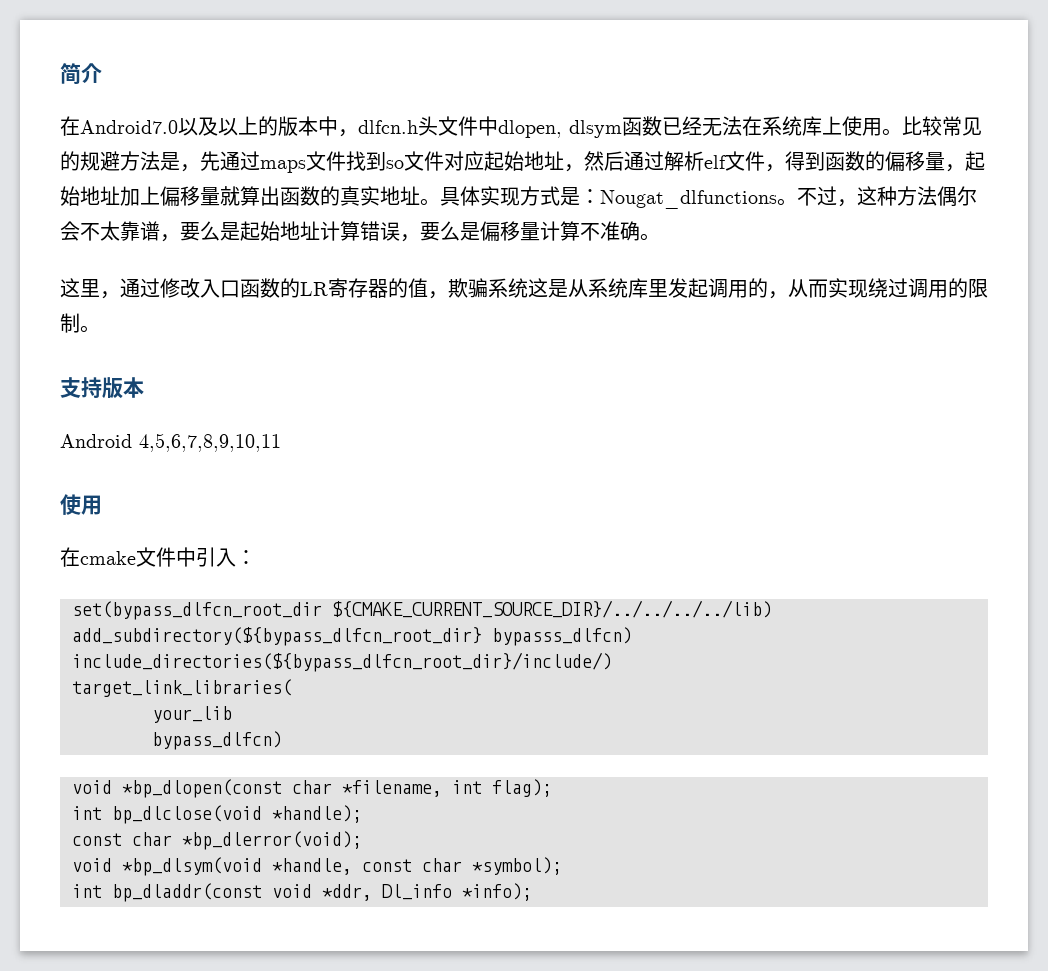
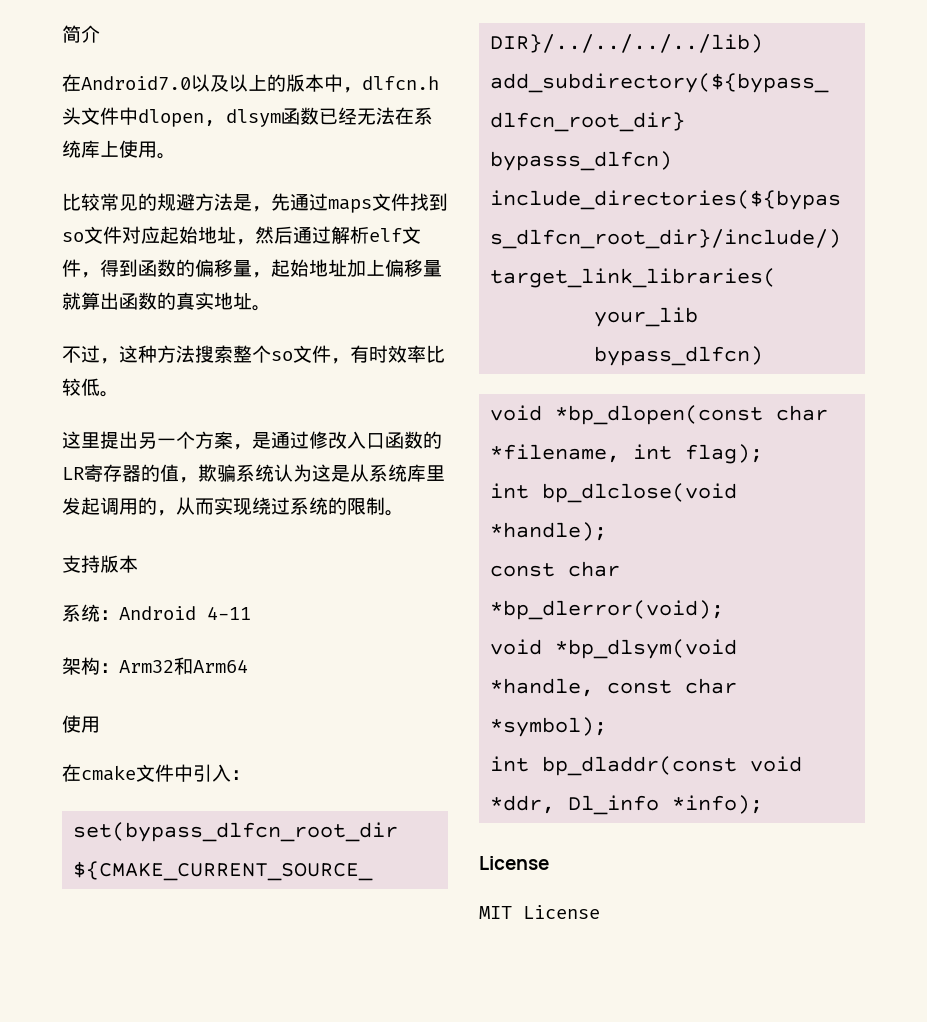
(902, 132) none -> (176, 156) //
[440,186,977,209] [60,221,660,242] [60,278,120,299] 具体实现方式是：Nougat_dlfunctions。不过，这种方法偶尔会不太靠谱，要么是起始地址计算错误，要么是偏移量计算不准确。 // 这里， -> [62,345,445,364] [62,378,119,397] [62,431,271,450] // 不过，这种方法搜索整个so文件，有时效率比较低。 // 这里提出另一个方案，是
(528, 288) none -> [274,464,312,482] 认为
[908,278,948,298] 调用 -> [290,497,328,515] 系统
[60,433,281,452] Android 4,5,6,7,8,9,10,11 -> [62,604,251,622] [62,657,248,675] 系统：Android 4-11 // 架构：Arm32和Arm64
(532, 892) none -> [479,856,549,870] [479,905,600,919] // License // MIT License

